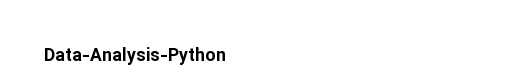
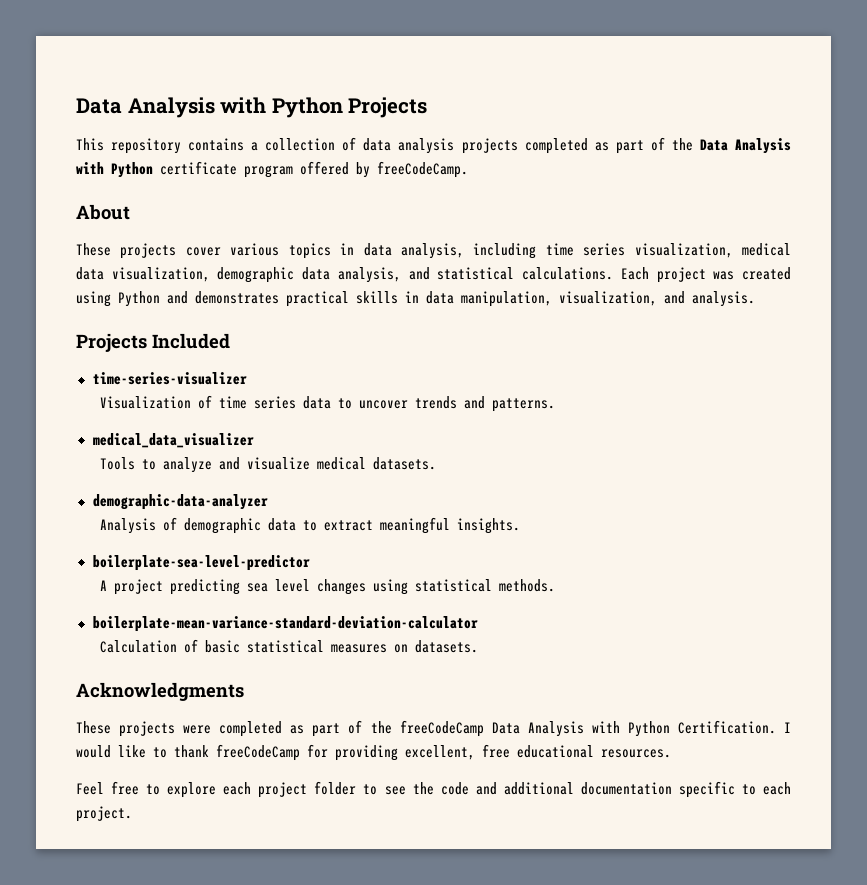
[44,47,226,65] Data-Analysis-Python -> [76,97,428,118] [76,137,792,154] [76,161,468,178] [76,204,130,220] [76,243,791,259] [76,267,792,283] [76,291,755,307] [76,333,230,352] [92,372,247,385] [99,395,555,412] [92,433,254,448] [99,457,436,473] [92,494,268,510] [99,517,520,534] [92,555,310,571] [99,579,555,595] [92,616,478,632] [99,639,478,653] [76,682,244,701] [76,720,791,737] [76,744,671,761] [76,781,791,798] [76,806,132,822] Data Analysis with Python Projects // This repository contains a collection of data analysis projects completed as part of the Data Analysis with Python certificate program offered by freeCodeCamp. // About // These projects cover various topics in data analysis, including time series visualization, medical data visualization, demographic data analysis, and statistical calculations. Each project was created using Python and demonstrates practical skills in data manipulation, visualization, and analysis. // Projects Included // time-series-visualizer // Visualization of time series data to uncover trends and patterns. // medical_data_visualizer // Tools to analyze and visualize medical datasets. // demographic-data-analyzer // Analysis of demographic data to extract meaningful insights. // boilerplate-sea-level-predictor // A project predicting sea level changes using statistical methods. // boilerplate-mean-variance-standard-deviation-calculator // Calculation of basic statistical measures on datasets. // Acknowledgments // These projects were completed as part of the freeCodeCamp Data Analysis with Python Certification. I would like to thank freeCodeCamp for providing excellent, free educational resources. // Feel free to explore each project folder to see the code and additional documentation specific to each project.

